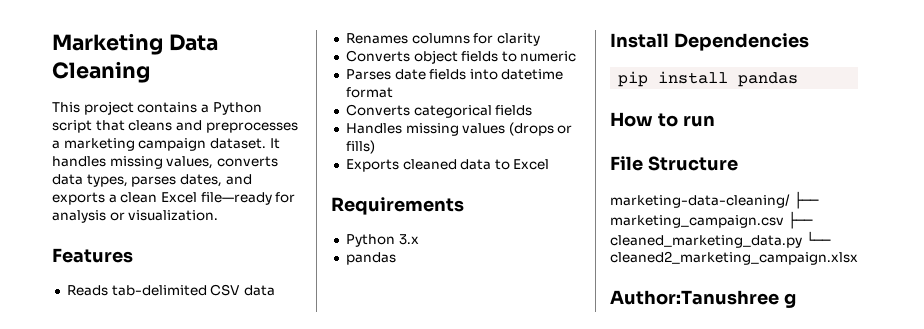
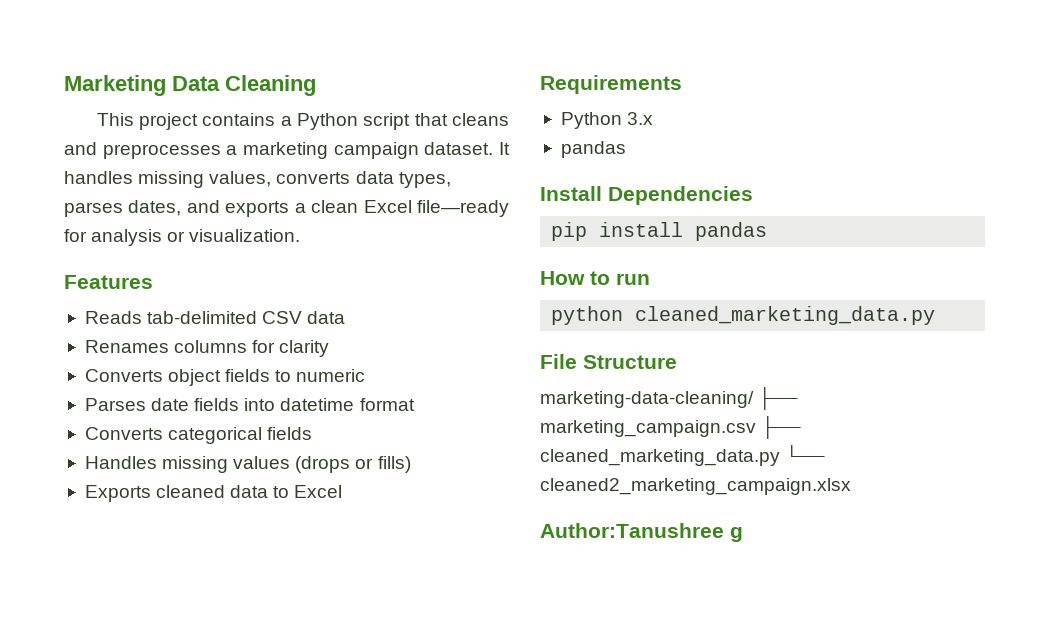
(715, 121) none -> [551,306,936,325] // python cleaned_marketing_data.py

